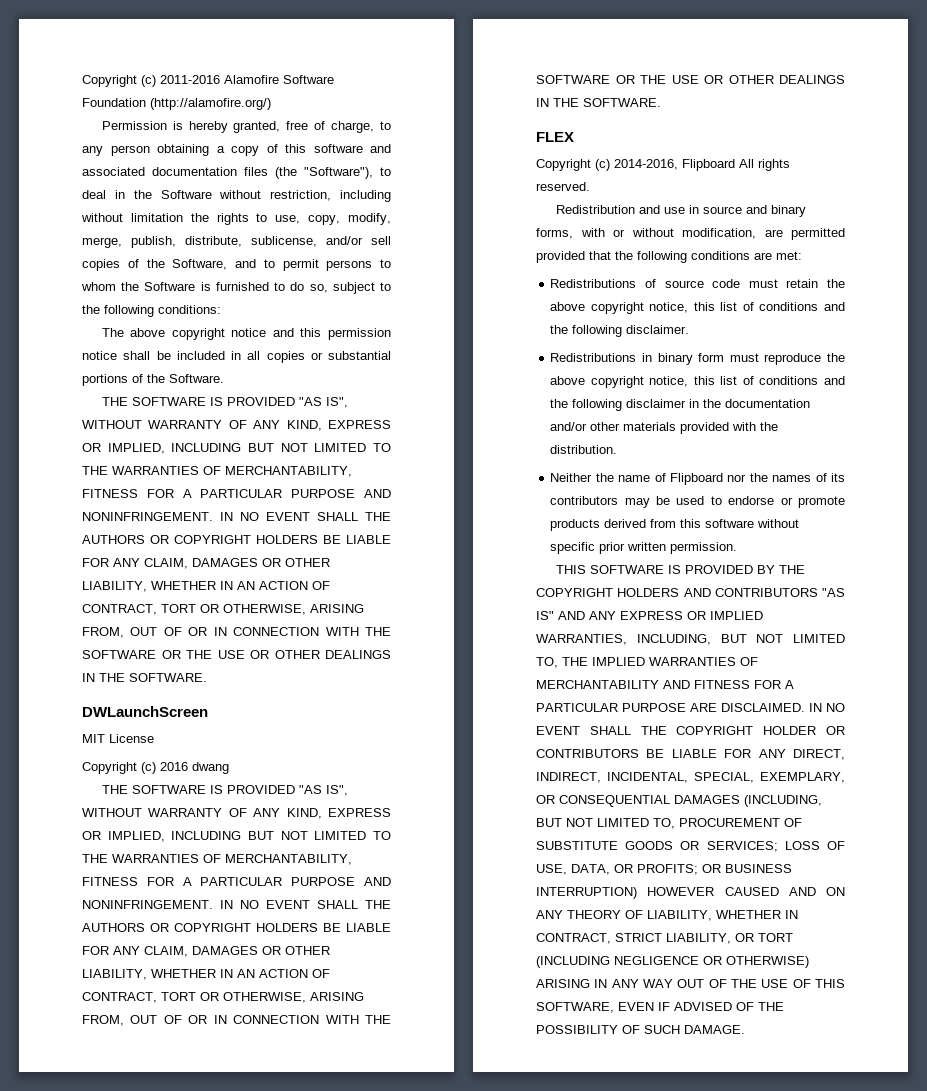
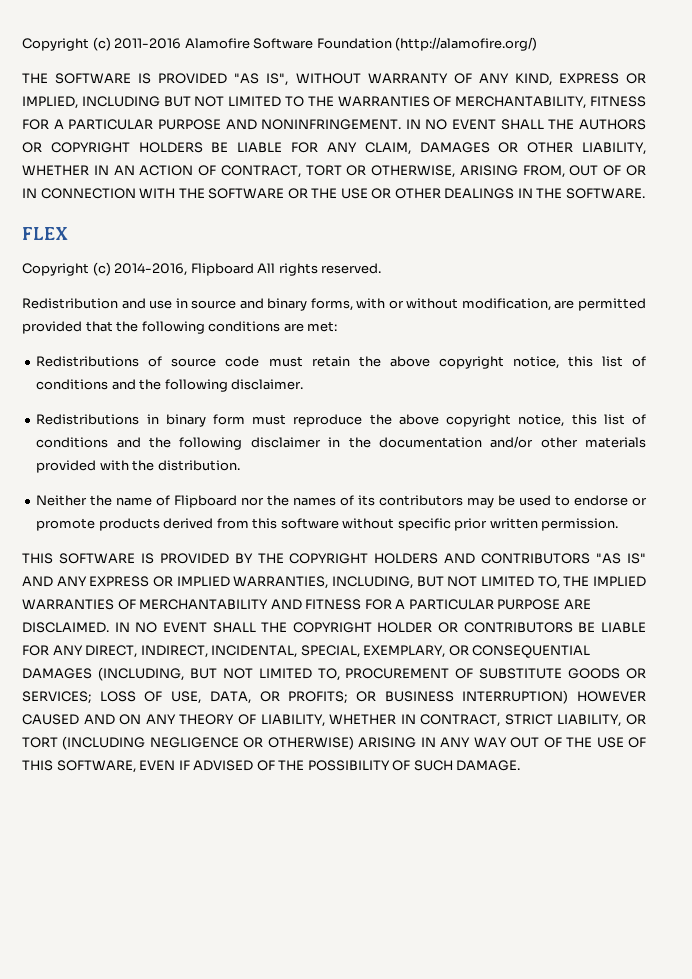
[101,121,391,133] [82,144,391,156] [82,167,391,179] [82,190,391,202] [81,213,391,225] [82,236,391,248] [82,259,391,271] [81,282,392,294] [82,305,221,317] [101,328,391,340] [82,351,391,363] [82,374,224,386] [101,397,348,408] [82,420,391,431] [82,443,391,454] [82,466,352,477] [82,489,391,498] [82,512,391,521] [82,535,391,544] [82,558,330,569] [82,581,330,592] [82,604,364,615] [82,627,391,638] [82,650,391,659] [82,673,207,682] [82,706,208,717] [82,734,154,743] [82,762,229,774] // Permission is hereby granted, free of charge, to any person obtaining a copy of this software and associated documentation files (the "Software"), to deal in the Software without restriction, including without limitation the rights to use, copy, modify, merge, publish, distribute, sublicense, and/or sell copies of the Software, and to permit persons to whom the Software is furnished to do so, subject to the following conditions: // The above copyright notice and this permission notice shall be included in all copies or substantial portions of the Software. // THE SOFTWARE IS PROVIDED "AS IS", WITHOUT WARRANTY OF ANY KIND, EXPRESS OR IMPLIED, INCLUDING BUT NOT LIMITED TO THE WARRANTIES OF MERCHANTABILITY, FITNESS FOR A PARTICULAR PURPOSE AND NONINFRINGEMENT. IN NO EVENT SHALL THE AUTHORS OR COPYRIGHT HOLDERS BE LIABLE FOR ANY CLAIM, DAMAGES OR OTHER LIABILITY, WHETHER IN AN ACTION OF CONTRACT, TORT OR OTHERWISE, ARISING FROM, OUT OF OR IN CONNECTION WITH THE SOFTWARE OR THE USE OR OTHER DEALINGS IN THE SOFTWARE. // DWLaunchScreen // MIT License // Copyright (c) 2016 dwang -> (538, 44) none

